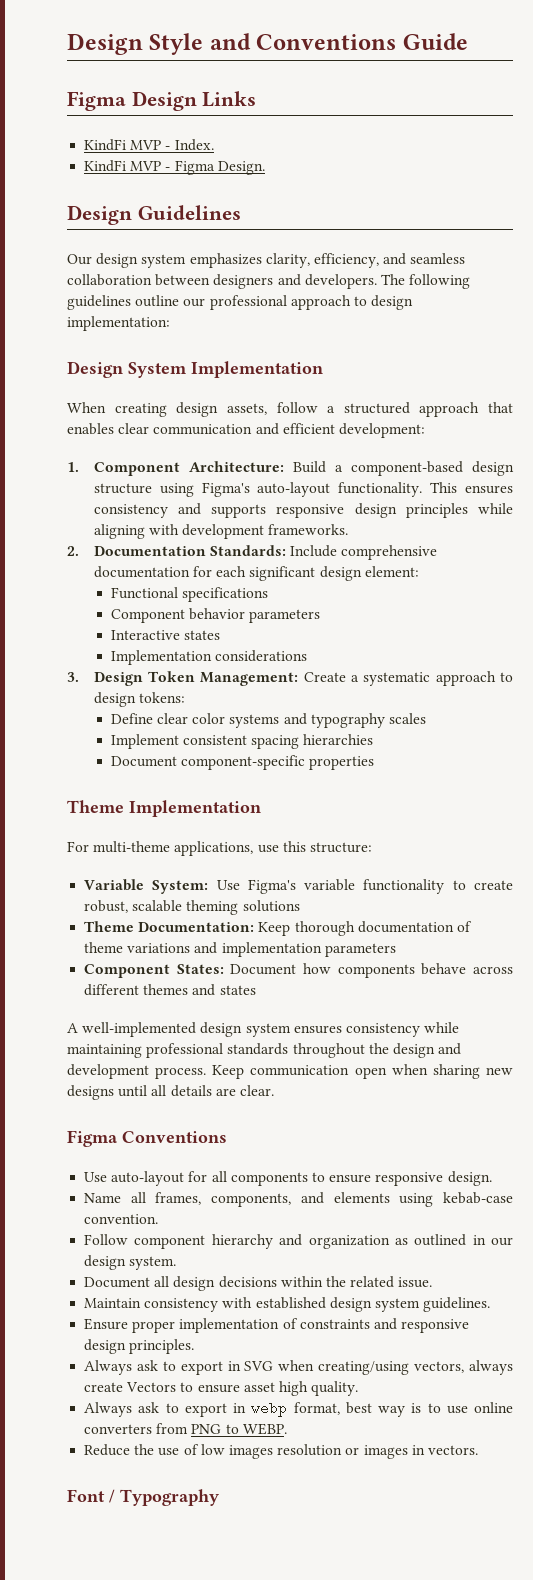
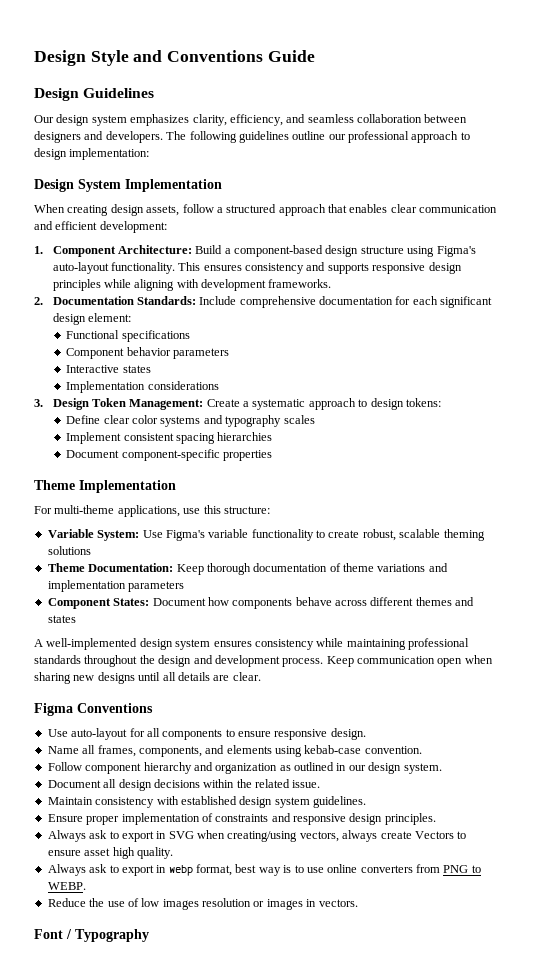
[67,91,257,111] [84,139,214,151] [84,160,265,175] // Figma Design Links // KindFi MVP - Index. // KindFi MVP - Figma Design. -> (315, 56) none

